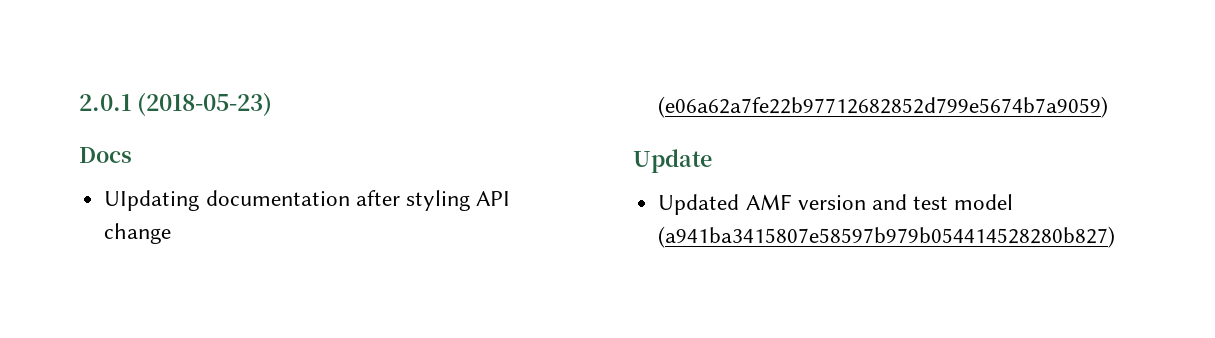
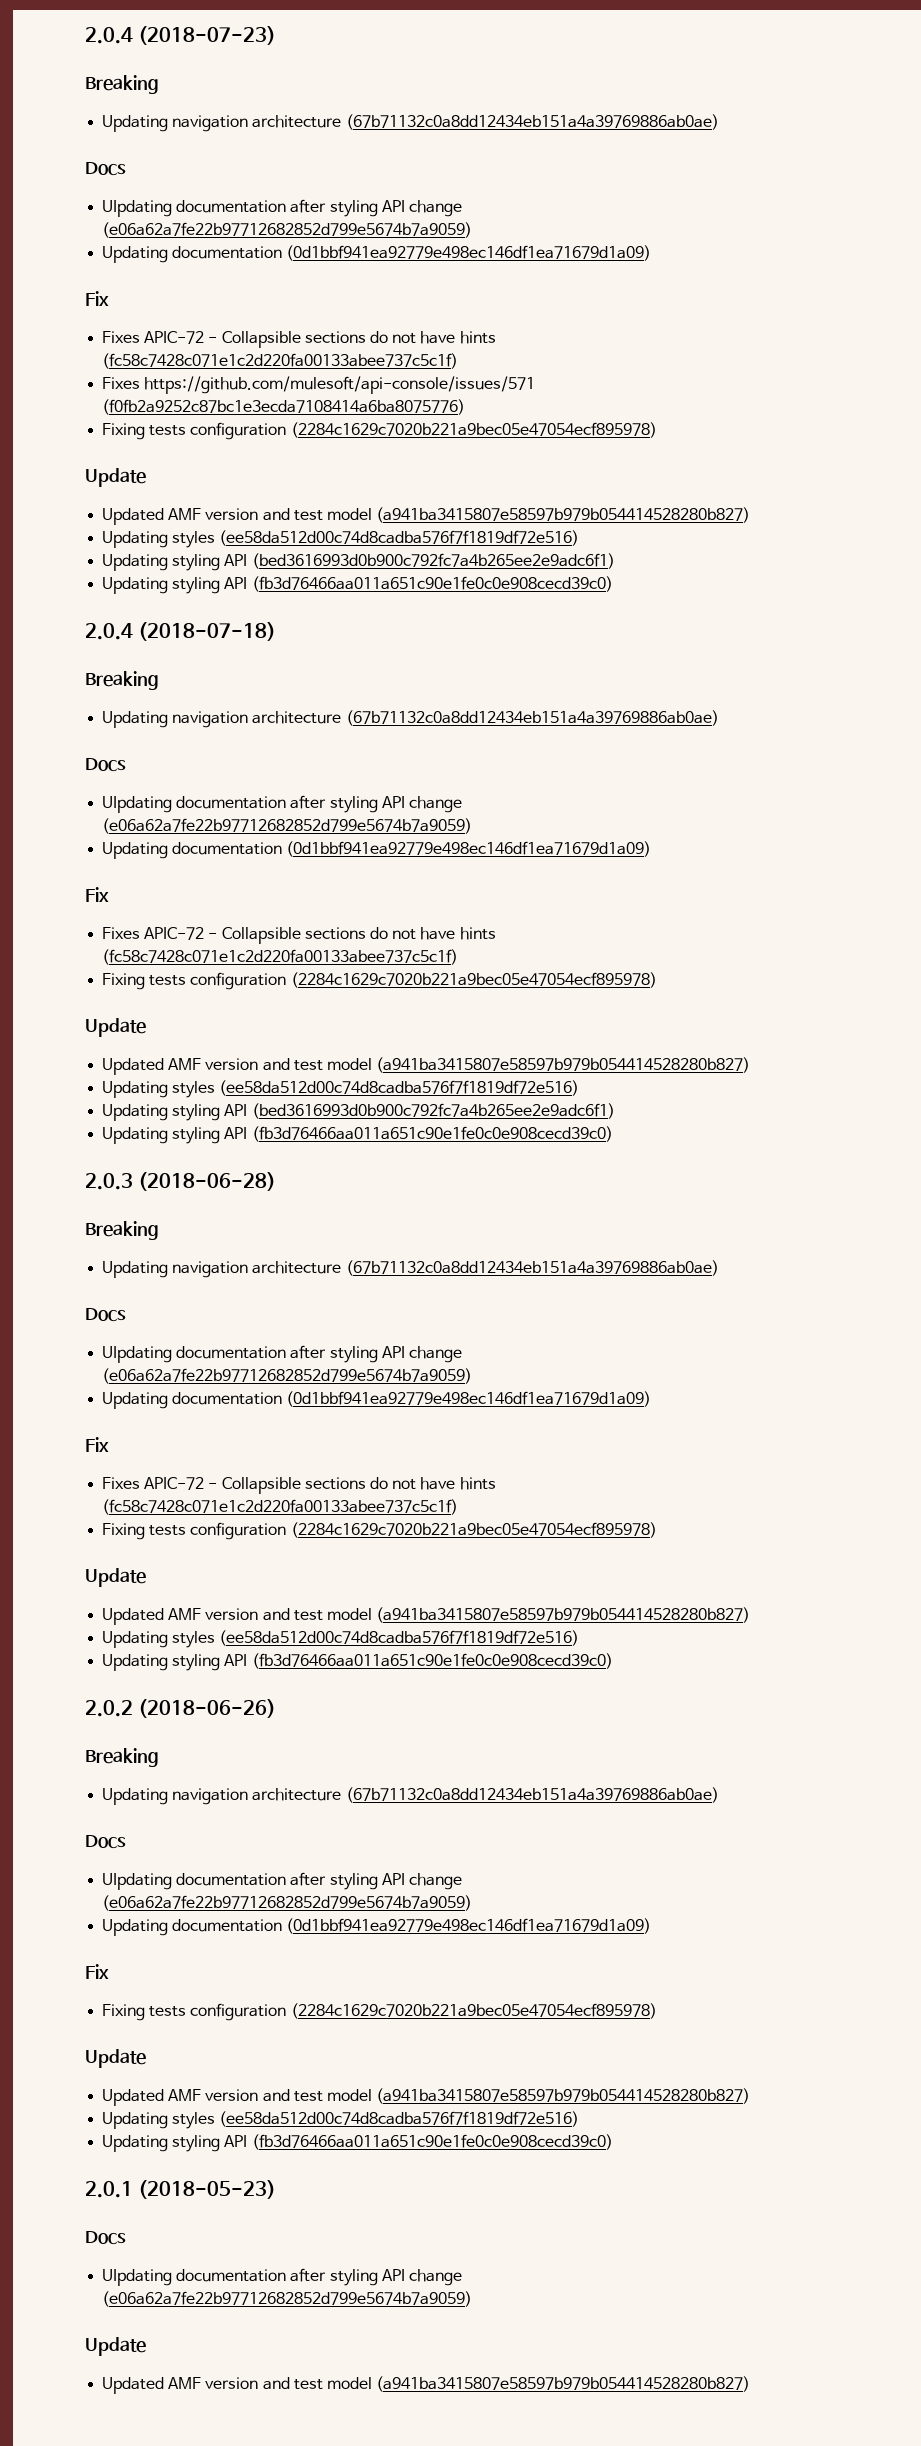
(79, 102) none -> [85,26,277,45] [85,75,159,94] [102,114,719,132] [85,162,126,176] [102,199,462,217] [102,222,473,238] [102,245,652,263] [85,291,109,306] [102,331,496,348] [102,353,459,369] [102,376,536,394] [102,399,466,415] [102,422,657,440] [85,468,146,487] [102,507,751,525] [102,530,580,548] [102,553,615,571] [102,576,613,594] [85,622,277,641] [85,671,159,690] [102,710,719,728] [85,758,126,772] [102,795,462,813] [102,818,473,834] [102,841,652,859] [85,887,109,902] [102,927,496,944] [102,949,459,965] [102,972,657,990] [85,1018,146,1037] [102,1057,751,1075] [102,1080,580,1098] [102,1103,615,1121] [102,1126,613,1144] [85,1172,277,1191] [85,1221,159,1240] [102,1260,719,1278] [85,1308,126,1322] [102,1345,462,1363] [102,1368,473,1384] [102,1391,652,1409] [85,1437,109,1452] [102,1477,496,1494] [102,1499,459,1515] [102,1522,657,1540] [85,1568,146,1587] [102,1607,751,1625] [102,1630,580,1648] [102,1653,613,1671] [85,1699,277,1718] [85,1748,159,1767] [102,1787,719,1805] [85,1835,126,1849] [102,1872,462,1890] [102,1895,473,1911] [102,1918,652,1936] [85,1964,109,1979] [102,2003,657,2021] [85,2049,146,2068] [102,2088,751,2106] [102,2111,580,2129] [102,2134,613,2152] 2.0.4 (2018-07-23) // Breaking // Updating navigation architecture (67b71132c0a8dd12434eb151a4a39769886ab0ae) // Docs // UIpdating documentation after styling API change (e06a62a7fe22b97712682852d799e5674b7a9059) // Updating documentation (0d1bbf941ea92779e498ec146df1ea71679d1a09) // Fix // Fixes APIC-72 - Collapsible sections do not have hints (fc58c7428c071e1c2d220fa00133abee737c5c1f) // Fixes https://github.com/mulesoft/api-console/issues/571 (f0fb2a9252c87bc1e3ecda7108414a6ba8075776) // Fixing tests configuration (2284c1629c7020b221a9bec05e47054ecf895978) // Update // Updated AMF version and test model (a941ba3415807e58597b979b054414528280b827) // Updating styles (ee58da512d00c74d8cadba576f7f1819df72e516) // Updating styling API (bed3616993d0b900c792fc7a4b265ee2e9adc6f1) // Updating styling API (fb3d76466aa011a651c90e1fe0c0e908cecd39c0) // 2.0.4 (2018-07-18) // Breaking // Updating navigation architecture (67b71132c0a8dd12434eb151a4a39769886ab0ae) // Docs // UIpdating documentation after styling API change (e06a62a7fe22b97712682852d799e5674b7a9059) // Updating documentation (0d1bbf941ea92779e498ec146df1ea71679d1a09) // Fix // Fixes APIC-72 - Collapsible sections do not have hints (fc58c7428c071e1c2d220fa00133abee737c5c1f) // Fixing tests configuration (2284c1629c7020b221a9bec05e47054ecf895978) // Update // Updated AMF version and test model (a941ba3415807e58597b979b054414528280b827) // Updating styles (ee58da512d00c74d8cadba576f7f1819df72e516) // Updating styling API (bed3616993d0b900c792fc7a4b265ee2e9adc6f1) // Updating styling API (fb3d76466aa011a651c90e1fe0c0e908cecd39c0) // 2.0.3 (2018-06-28) // Breaking // Updating navigation architecture (67b71132c0a8dd12434eb151a4a39769886ab0ae) // Docs // UIpdating documentation after styling API change (e06a62a7fe22b97712682852d799e5674b7a9059) // Updating documentation (0d1bbf941ea92779e498ec146df1ea71679d1a09) // Fix // Fixes APIC-72 - Collapsible sections do not have hints (fc58c7428c071e1c2d220fa00133abee737c5c1f) // Fixing tests configuration (2284c1629c7020b221a9bec05e47054ecf895978) // Update // Updated AMF version and test model (a941ba3415807e58597b979b054414528280b827) // Updating styles (ee58da512d00c74d8cadba576f7f1819df72e516) // Updating styling API (fb3d76466aa011a651c90e1fe0c0e908cecd39c0) // 2.0.2 (2018-06-26) // Breaking // Updating navigation architecture (67b71132c0a8dd12434eb151a4a39769886ab0ae) // Docs // UIpdating documentation after styling API change (e06a62a7fe22b97712682852d799e5674b7a9059) // Updating documentation (0d1bbf941ea92779e498ec146df1ea71679d1a09) // Fix // Fixing tests configuration (2284c1629c7020b221a9bec05e47054ecf895978) // Update // Updated AMF version and test model (a941ba3415807e58597b979b054414528280b827) // Updating styles (ee58da512d00c74d8cadba576f7f1819df72e516) // Updating styling API (fb3d76466aa011a651c90e1fe0c0e908cecd39c0) //

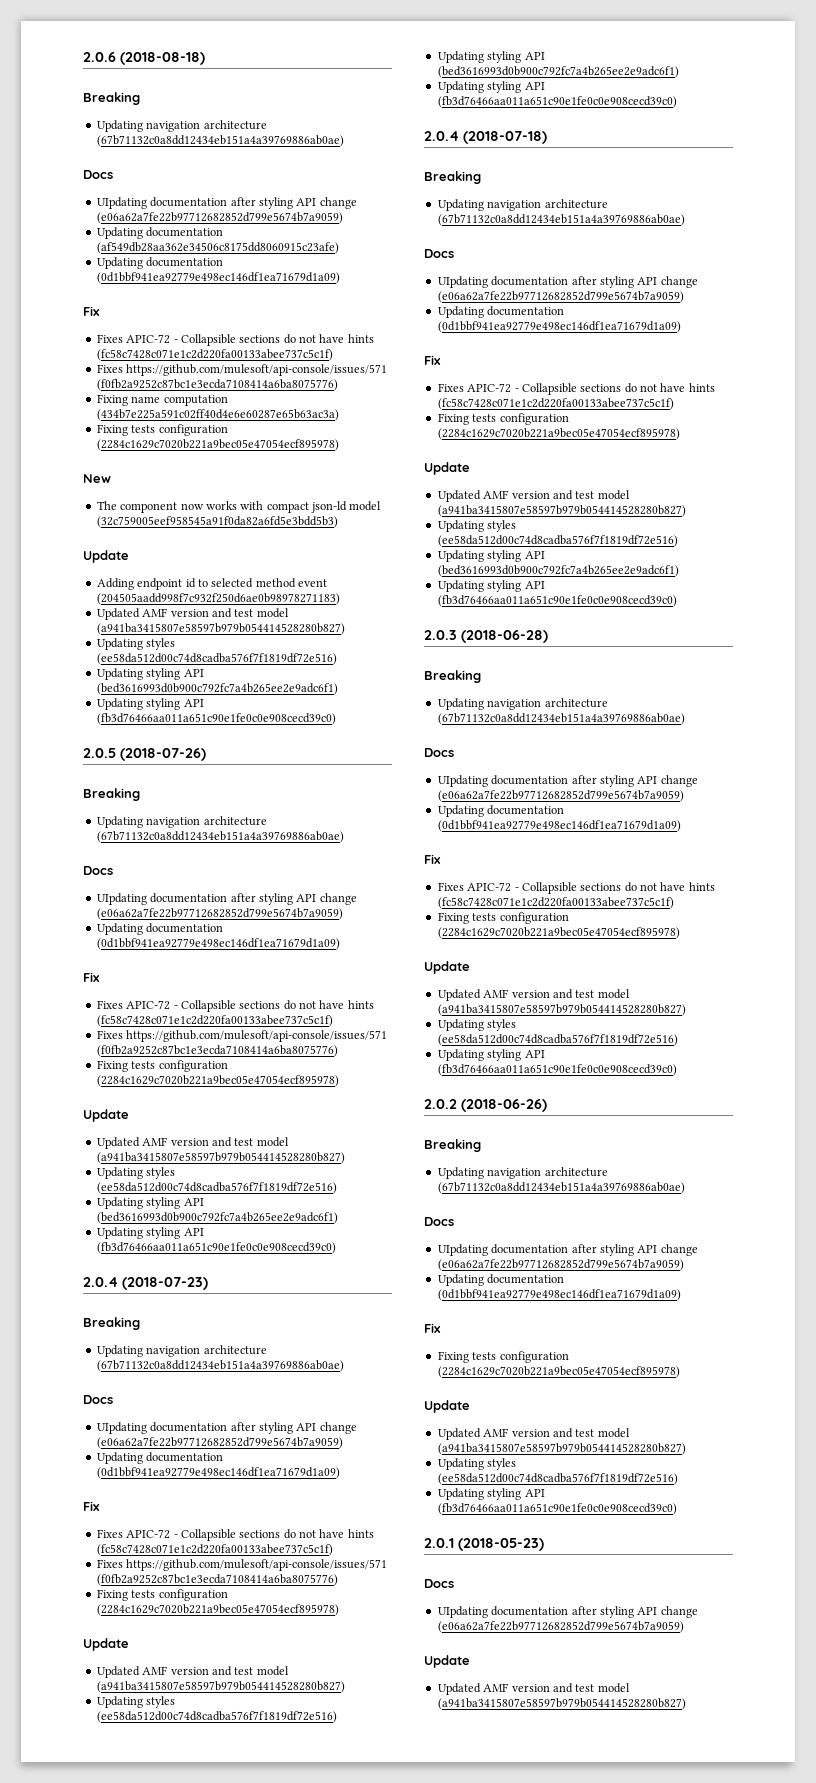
(85, 35) none -> [83,52,205,65] [83,92,140,105] [96,120,267,132] [96,135,344,147] [83,170,113,179] [96,197,357,209] [96,212,343,224] [96,227,224,239] [96,242,339,254] [96,257,224,269] [96,272,340,284] [83,306,100,316] [96,334,374,346] [96,349,333,361] [96,364,388,376] [96,379,338,391] [96,394,228,406] [96,409,339,421] [96,424,228,436] [96,439,339,451] [83,474,111,483] [96,501,382,513] [96,516,338,528] [83,550,129,563] [96,578,327,590] [96,593,340,605] [96,608,289,620] [96,623,345,635] [96,638,176,650] [96,653,337,665] [96,668,204,680] [96,683,338,695] [96,698,204,710] [96,713,336,725] [83,748,206,761] [83,788,140,801] [96,816,267,828] [96,831,344,843] [83,866,113,875] [96,893,357,905] [96,908,343,920] [96,923,224,935] [96,938,340,950] [83,972,100,982] [96,1000,374,1012] [96,1015,333,1027] [96,1030,388,1042] [96,1045,338,1057] [96,1060,228,1072] [96,1075,339,1087] [83,1109,129,1122] [96,1137,289,1149] [96,1152,345,1164] [96,1167,176,1179] [96,1182,337,1194] [96,1197,204,1209] [96,1212,338,1224] [96,1227,204,1239] [96,1242,336,1254] 2.0.6 (2018-08-18) // Breaking // Updating navigation architecture (67b71132c0a8dd12434eb151a4a39769886ab0ae) // Docs // UIpdating documentation after styling API change (e06a62a7fe22b97712682852d799e5674b7a9059) // Updating documentation (af549db28aa362e34506c8175dd8060915c23afe) // Updating documentation (0d1bbf941ea92779e498ec146df1ea71679d1a09) // Fix // Fixes APIC-72 - Collapsible sections do not have hints (fc58c7428c071e1c2d220fa00133abee737c5c1f) // Fixes https://github.com/mulesoft/api-console/issues/571 (f0fb2a9252c87bc1e3ecda7108414a6ba8075776) // Fixing name computation (434b7e225a591c02ff40d4e6e60287e65b63ac3a) // Fixing tests configuration (2284c1629c7020b221a9bec05e47054ecf895978) // New // The component now works with compact json-ld model (32c759005eef958545a91f0da82a6fd5e3bdd5b3) // Update // Adding endpoint id to selected method event (204505aadd998f7c932f250d6ae0b98978271183) // Updated AMF version and test model (a941ba3415807e58597b979b054414528280b827) // Updating styles (ee58da512d00c74d8cadba576f7f1819df72e516) // Updating styling API (bed3616993d0b900c792fc7a4b265ee2e9adc6f1) // Updating styling API (fb3d76466aa011a651c90e1fe0c0e908cecd39c0) // 2.0.5 (2018-07-26) // Breaking // Updating navigation architecture (67b71132c0a8dd12434eb151a4a39769886ab0ae) // Docs // UIpdating documentation after styling API change (e06a62a7fe22b97712682852d799e5674b7a9059) // Updating documentation (0d1bbf941ea92779e498ec146df1ea71679d1a09) // Fix // Fixes APIC-72 - Collapsible sections do not have hints (fc58c7428c071e1c2d220fa00133abee737c5c1f) // Fixes https://github.com/mulesoft/api-console/issues/571 (f0fb2a9252c87bc1e3ecda7108414a6ba8075776) // Fixing tests configuration (2284c1629c7020b221a9bec05e47054ecf895978) // Update // Updated AMF version and test model (a941ba3415807e58597b979b054414528280b827) // Updating styles (ee58da512d00c74d8cadba576f7f1819df72e516) // Updating styling API (bed3616993d0b900c792fc7a4b265ee2e9adc6f1) // Updating styling API (fb3d76466aa011a651c90e1fe0c0e908cecd39c0) //

